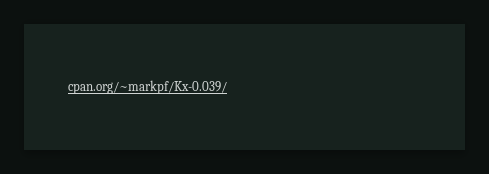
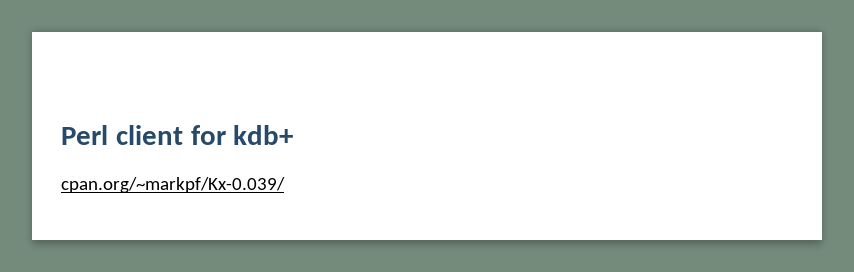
(68, 87) none -> [61,125,294,145] Perl client for kdb+ //

